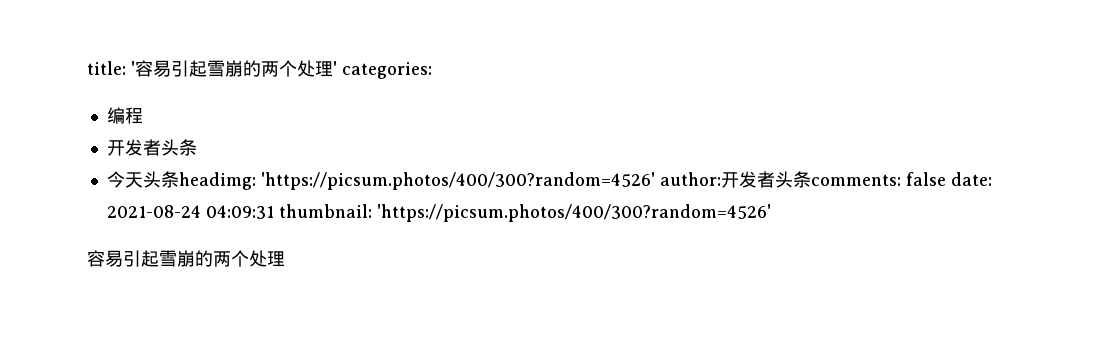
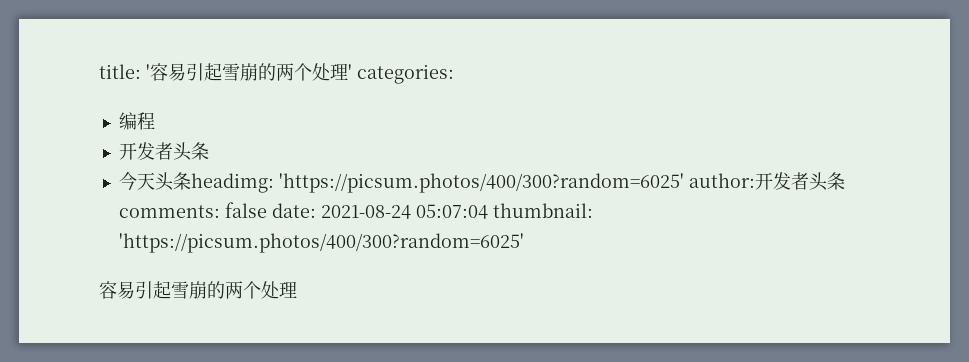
[260,172,655,190] 'https://picsum.photos/400/300?random=4526' -> [278,173,684,193] 'https://picsum.photos/400/300?random=6025'
[205,204,771,222] 04:09:31 thumbnail: 'https://picsum.photos/400/300?random=4526' -> [415,203,593,219] [118,233,524,253] 05:07:04 thumbnail: 'https://picsum.photos/400/300?random=6025'

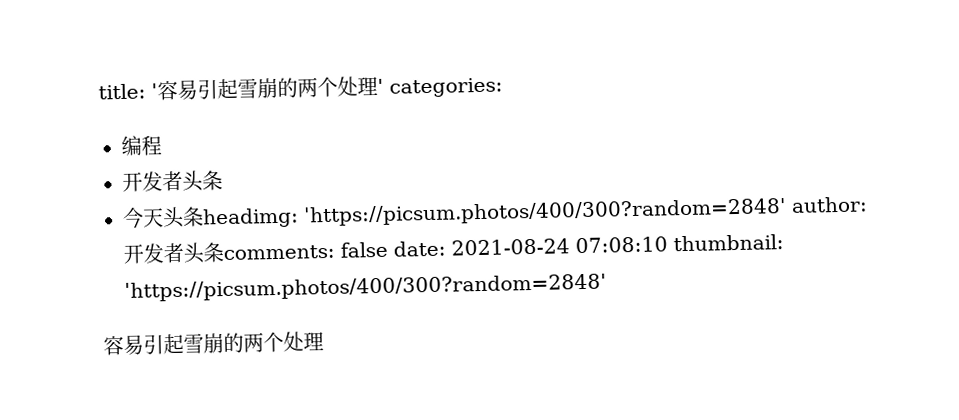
[278,173,684,193] 'https://picsum.photos/400/300?random=6025' -> [303,198,787,227] 'https://picsum.photos/400/300?random=2848'
[415,203,593,219] [118,233,524,253] 05:07:04 thumbnail: 'https://picsum.photos/400/300?random=6025' -> [575,234,784,254] [124,273,607,302] 07:08:10 thumbnail: 'https://picsum.photos/400/300?random=2848'

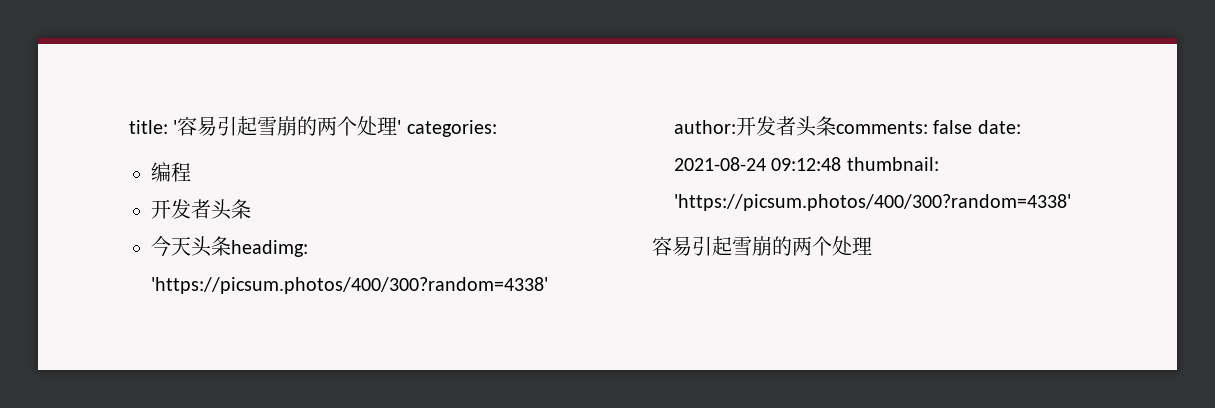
[303,198,787,227] 'https://picsum.photos/400/300?random=2848' -> [151,277,548,294] 'https://picsum.photos/400/300?random=4338'
[575,234,784,254] [124,273,607,302] 07:08:10 thumbnail: 'https://picsum.photos/400/300?random=2848' -> [771,157,939,171] [674,194,1071,211] 09:12:48 thumbnail: 'https://picsum.photos/400/300?random=4338'

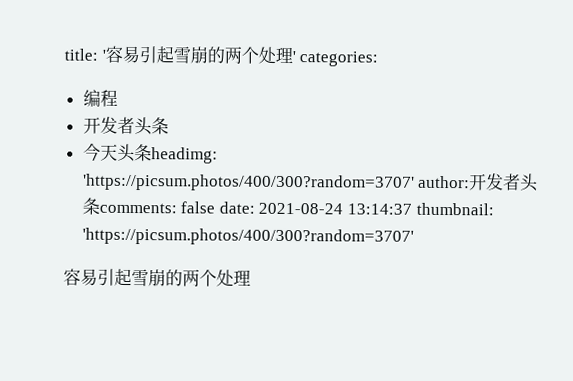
[151,277,548,294] 'https://picsum.photos/400/300?random=4338' -> [82,173,415,192] 'https://picsum.photos/400/300?random=3707'
[771,157,939,171] [674,194,1071,211] 09:12:48 thumbnail: 'https://picsum.photos/400/300?random=4338' -> [347,202,494,216] [81,227,414,246] 13:14:37 thumbnail: 'https://picsum.photos/400/300?random=3707'

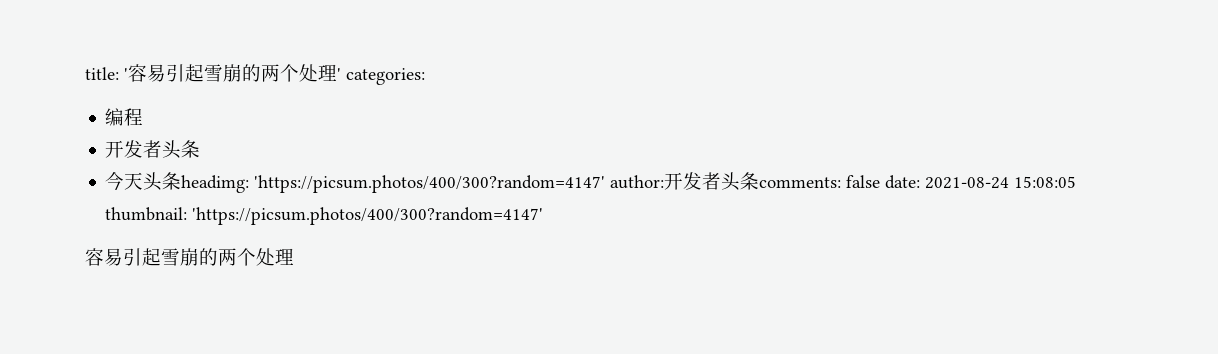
[82,173,415,192] 'https://picsum.photos/400/300?random=3707' -> [254,175,606,193] 'https://picsum.photos/400/300?random=4147'
[347,202,494,216] [81,227,414,246] 13:14:37 thumbnail: 'https://picsum.photos/400/300?random=3707' -> [1014,176,1077,188] [105,207,544,225] 15:08:05 thumbnail: 'https://picsum.photos/400/300?random=4147'

